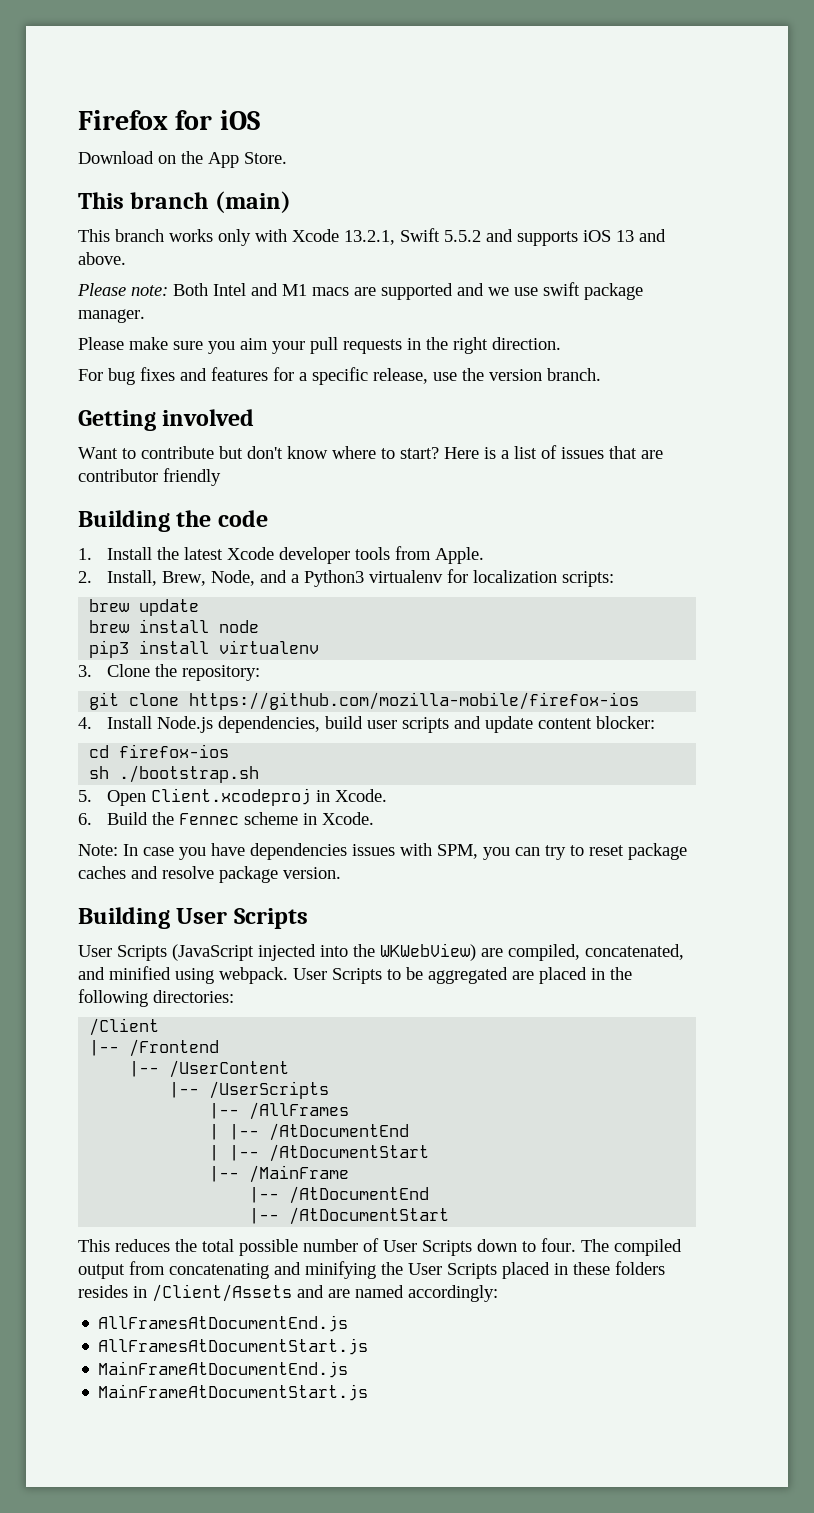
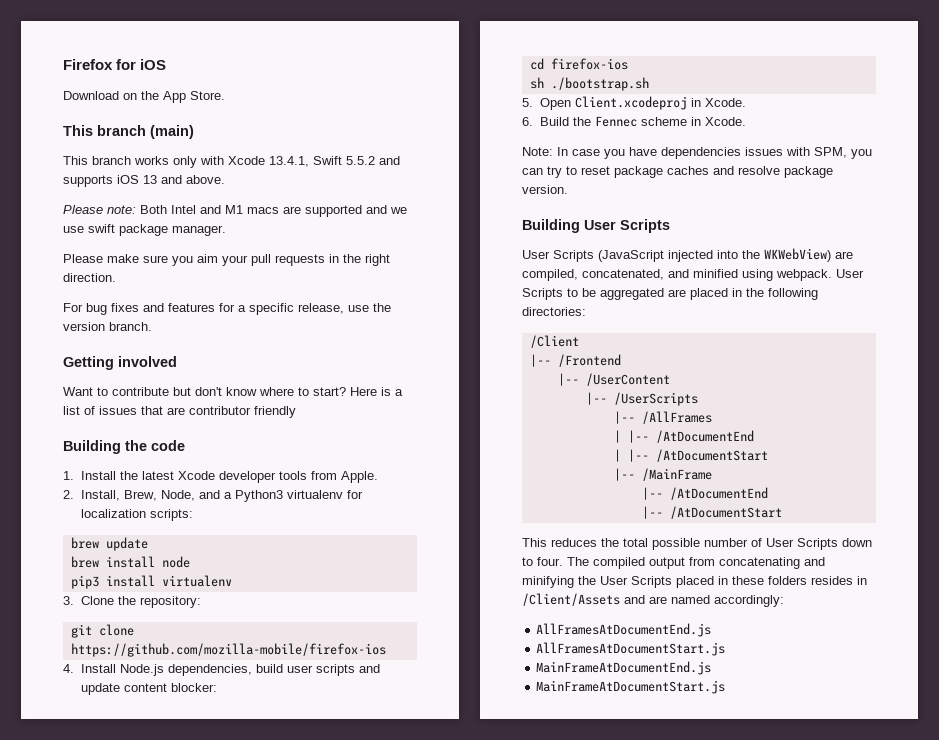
[344,230,395,245] 13.2.1, -> [269,156,309,167] 13.4.1,

